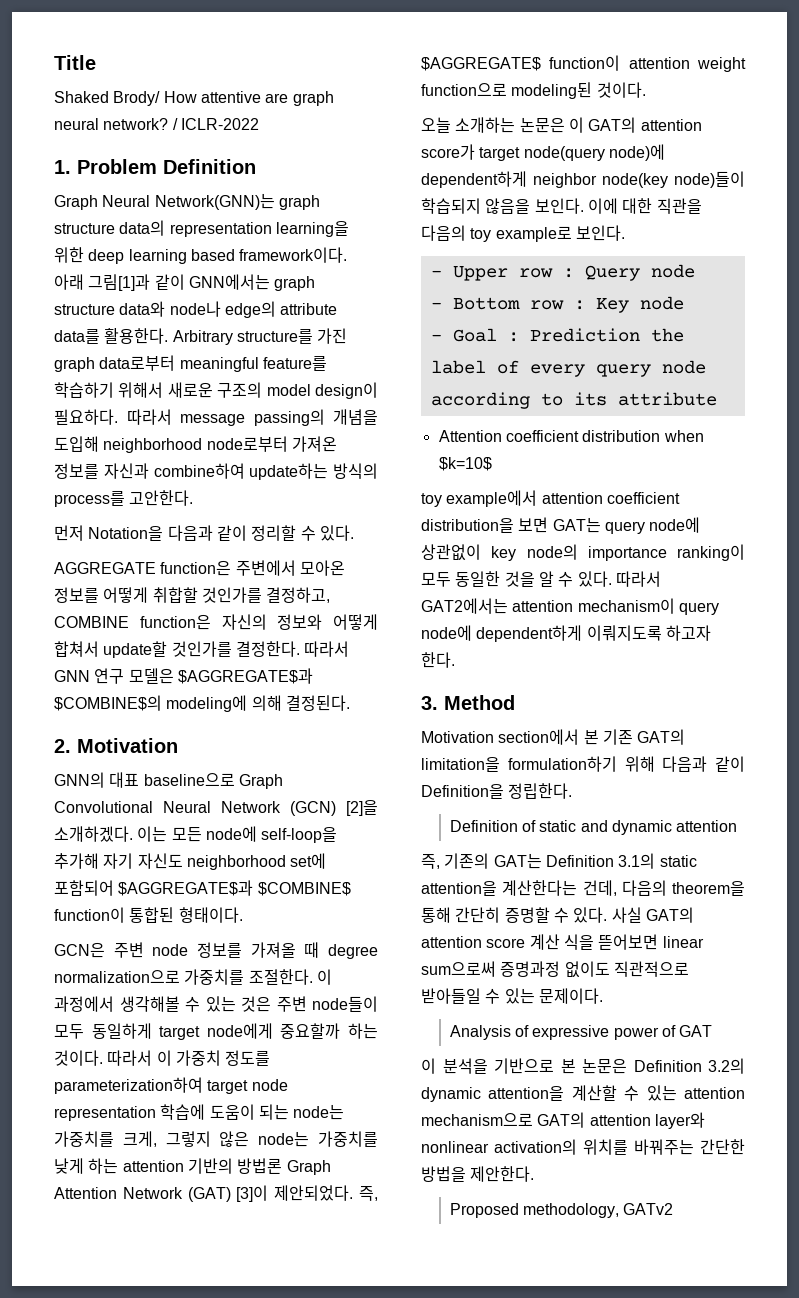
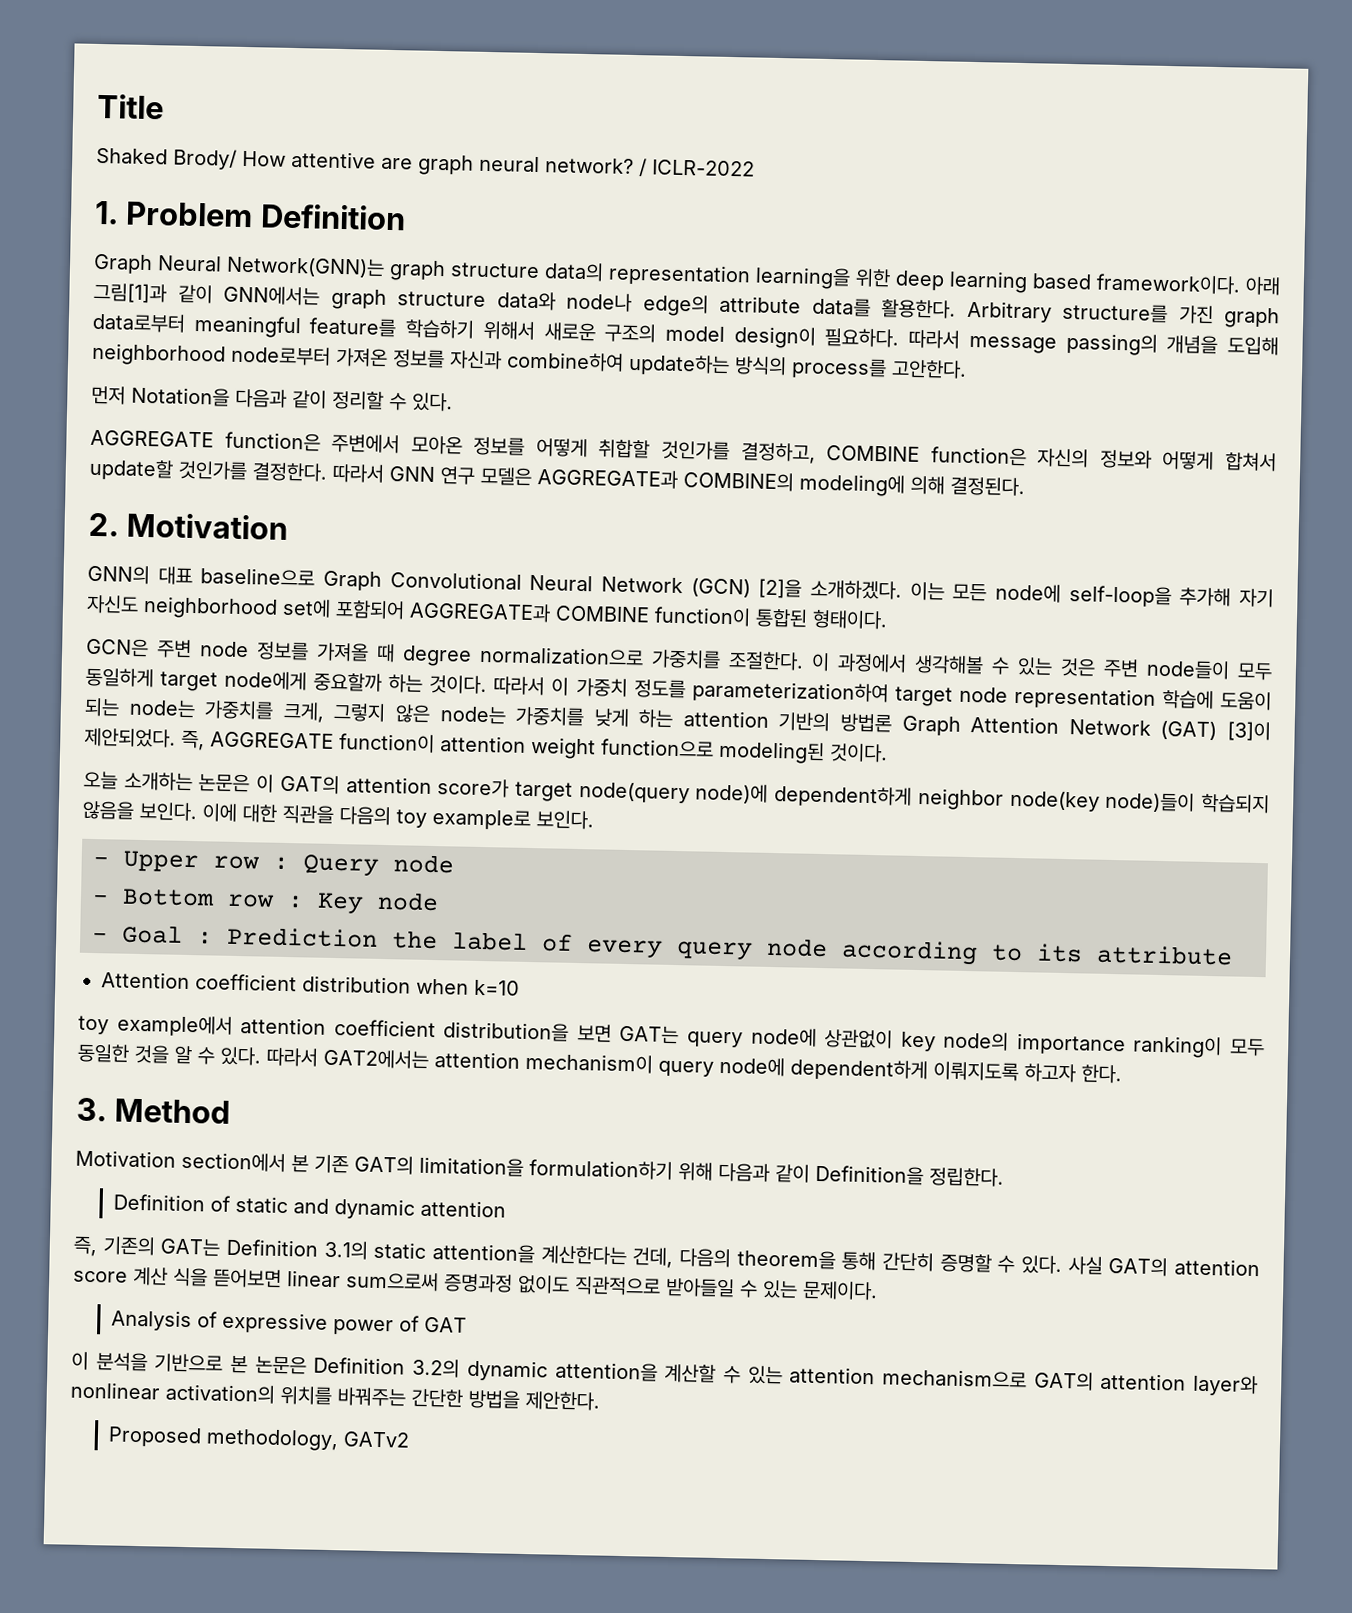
[177,668,313,684] [54,695,162,711] $AGGREGATE$과 $COMBINE$의 -> [537,468,794,492] AGGREGATE과 COMBINE의
[118,880,351,896] $AGGREGATE$과 $COMBINE$ -> [409,601,650,623] AGGREGATE과 COMBINE
[421,57,541,71] $AGGREGATE$ -> [210,731,334,749] AGGREGATE
[438,457,492,471] $k=10$ -> [474,979,520,996] k=10

